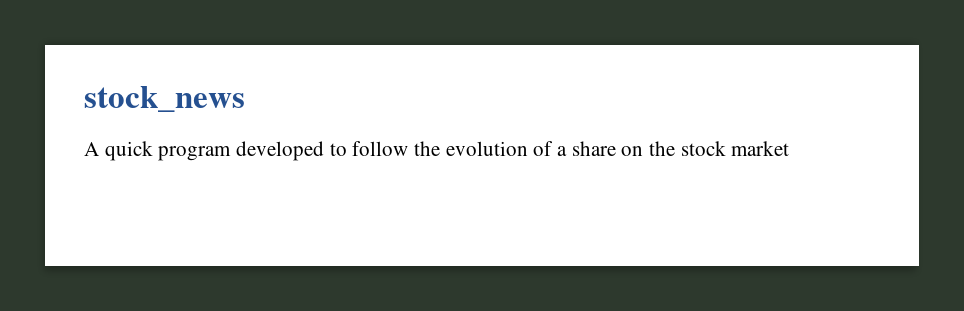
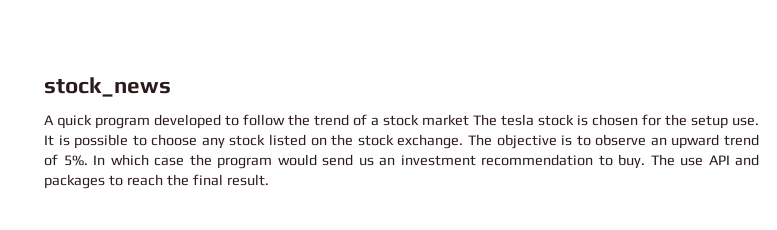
[445,141,528,156] evolution -> [314,114,349,126] trend
[571,141,790,156] share on the stock market -> [383,114,759,129] [44,134,759,149] [44,154,759,169] [44,174,269,189] stock market The tesla stock is chosen for the setup use. It is possible to choose any stock listed on the stock exchange. The objective is to observe an upward trend of 5%. In which case the program would send us an investment recommendation to buy. The use API and packages to reach the final result.

